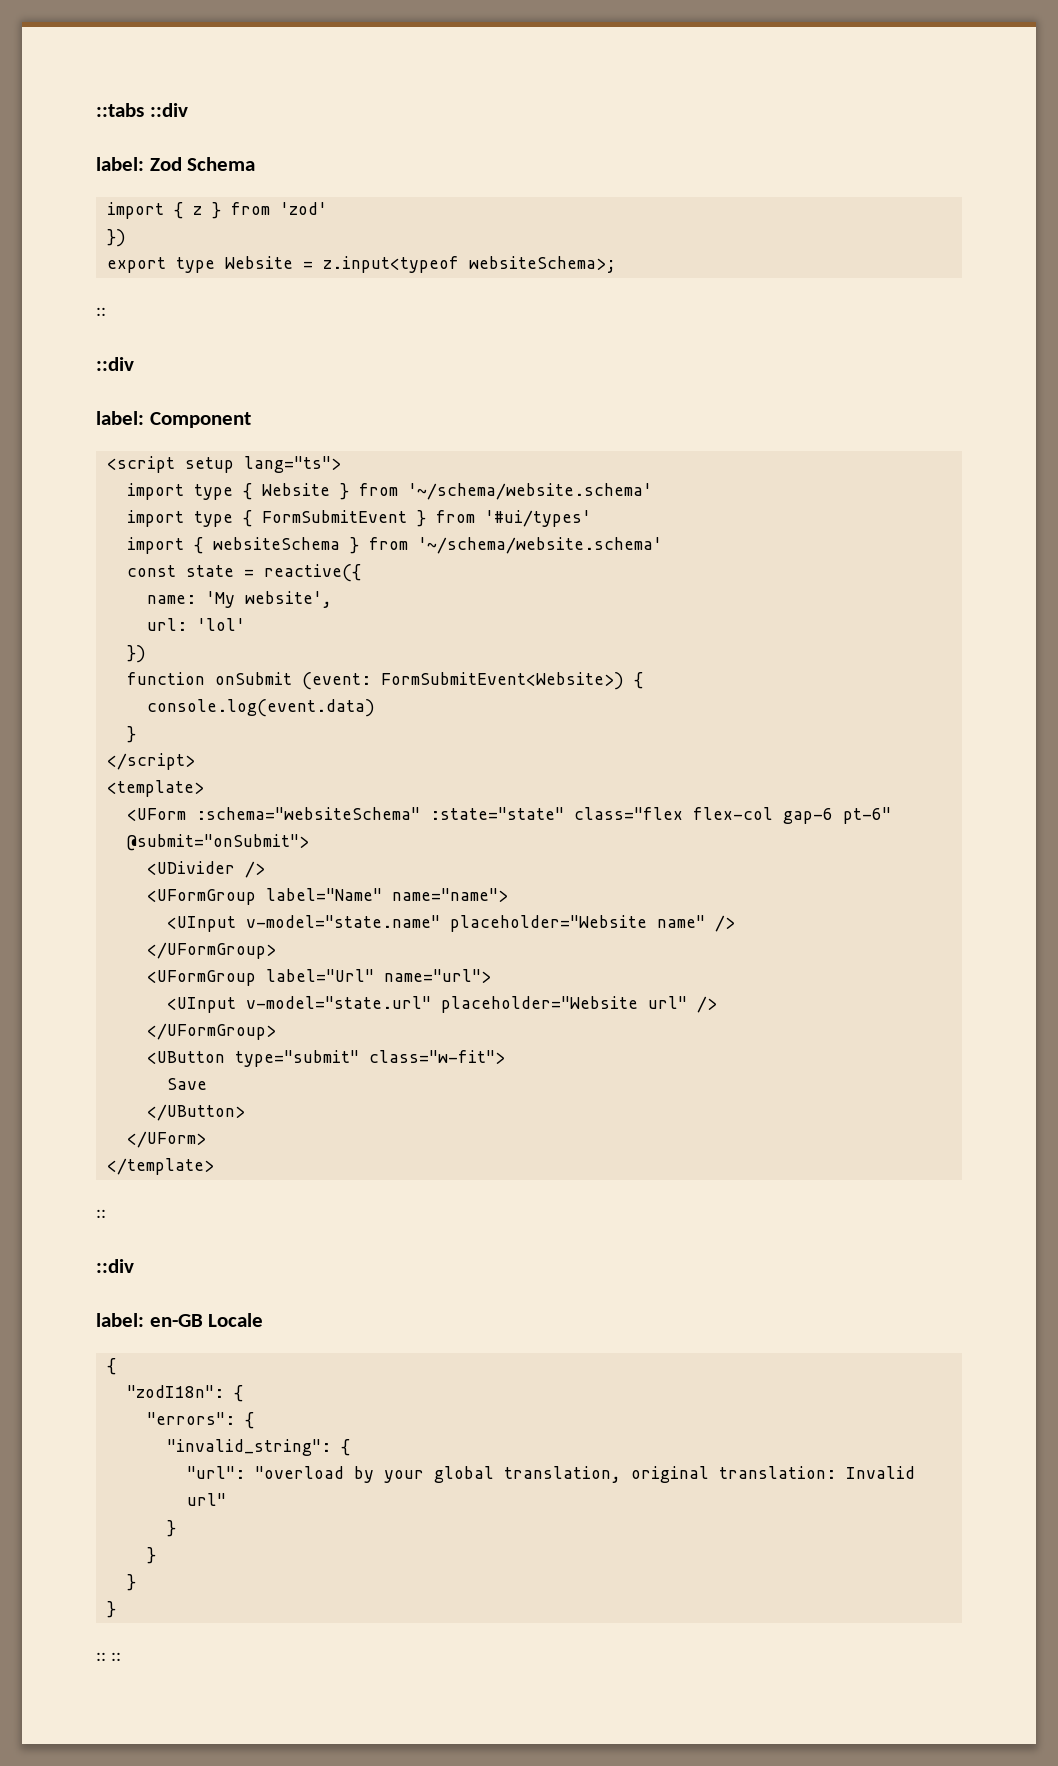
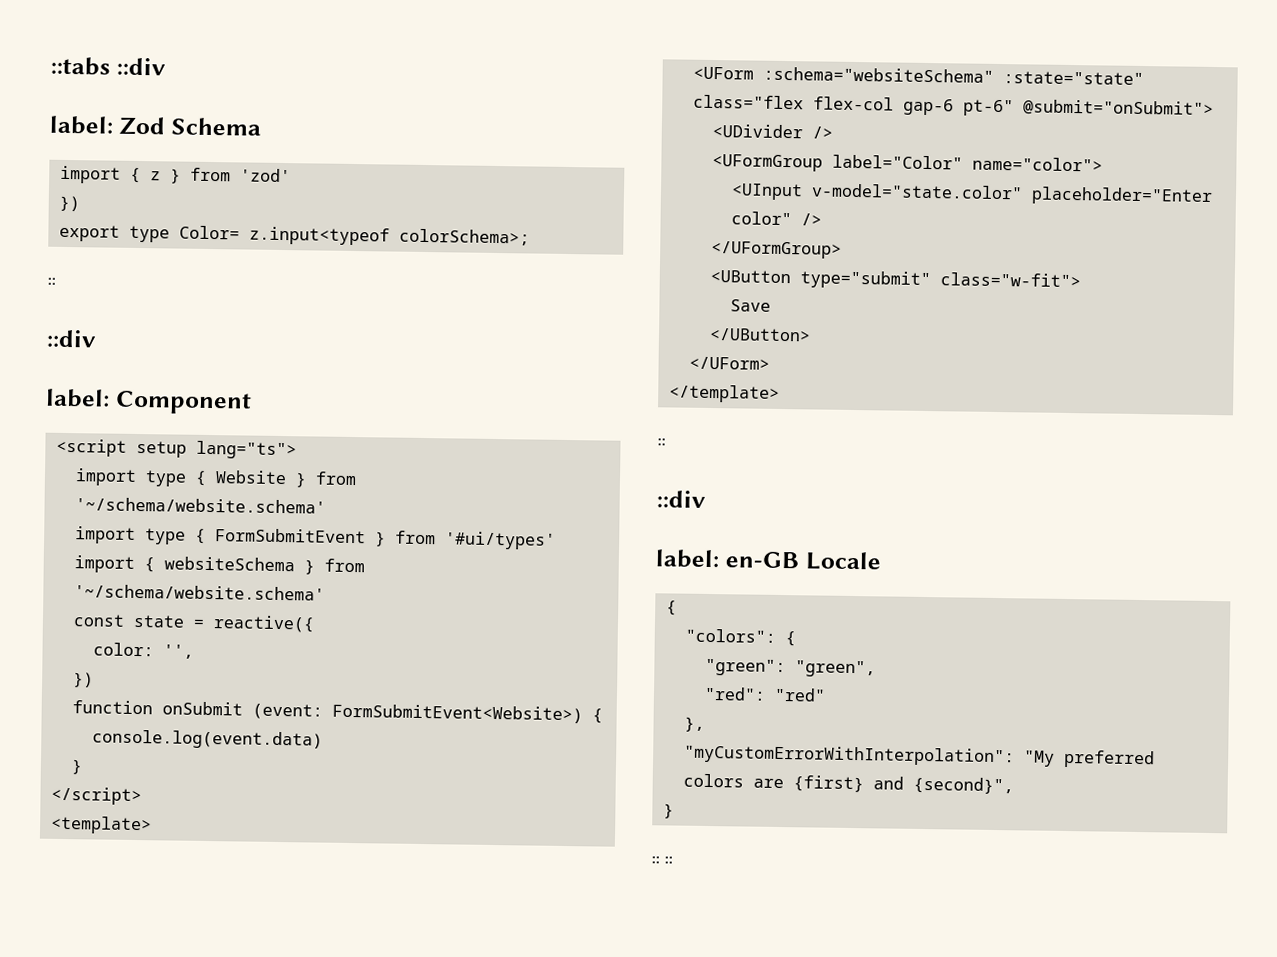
[225,256,617,273] Website = z.input<typeof websiteSchema>; -> [179,225,531,246] Color= z.input<typeof colorSchema>;
[147,591,333,608] [147,618,246,631] name: 'My website', // url: 'lol' -> [93,642,195,659] color: '',
[266,888,509,902] [167,915,736,932] [147,942,277,959] [147,969,492,986] [167,996,688,1013] label="Name" name="name"> // <UInput v-model="state.name" placeholder="Website name" /> // </UFormGroup> // <UFormGroup label="Url" name="url"> // <UInput v-model="state.url" placeholder="Website url" -> [832,154,1104,172] [731,183,1214,206] [731,211,793,226] label="Color" name="color"> // <UInput v-model="state.color" placeholder="Enter color"
[127,1385,244,1402] [147,1412,255,1429] [167,1439,351,1456] [187,1466,916,1483] [187,1493,227,1506] [167,1520,177,1537] [147,1547,157,1564] [127,1574,137,1591] "zodI18n": { // "errors": { // "invalid_string": { // "url": "overload by your global translation, original translation: Invalid url" // } // } // } -> [685,628,797,647] [705,658,877,678] [704,686,827,702] [684,716,706,732] [684,744,1156,769] [683,773,1015,795] "colors": { // "green": "green", // "red": "red" // }, // "myCustomErrorWithInterpolation": "My preferred colors are {first} and {second}",

